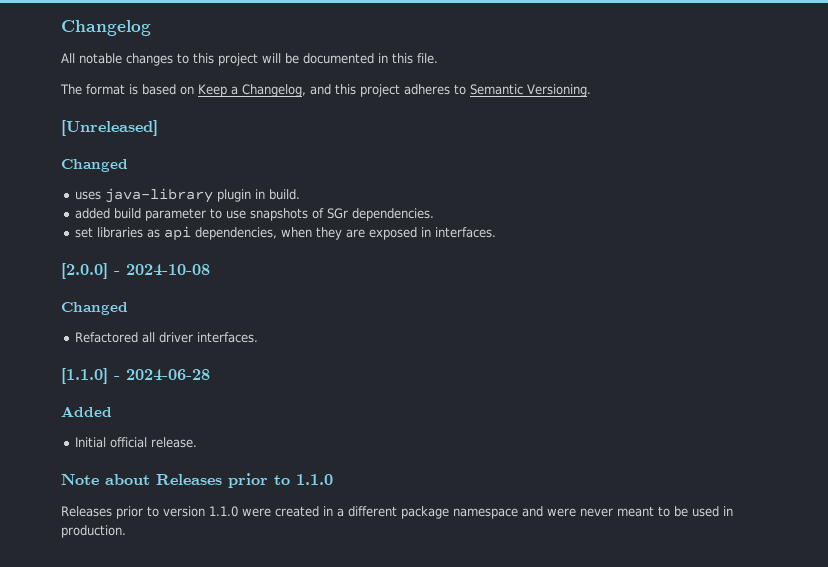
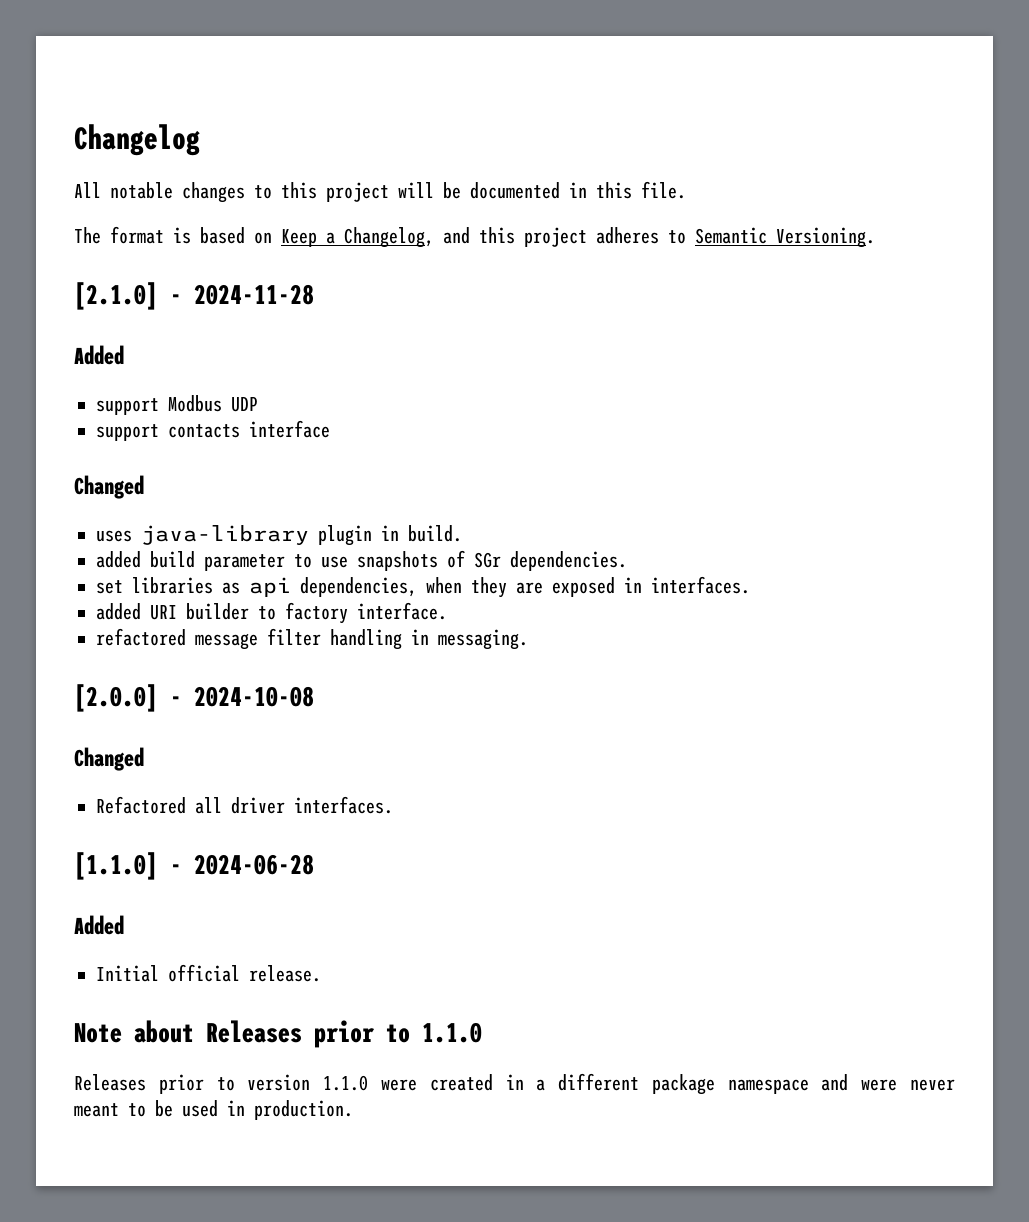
[61,120,158,136] [Unreleased] -> [74,282,314,310] [74,345,124,365] [96,395,258,415] [96,420,330,441] [2.1.0] - 2024-11-28 // Added // support Modbus UDP // support contacts interface
(496, 232) none -> [96,602,447,624] [96,628,528,650] // added URI builder to factory interface. // refactored message filter handling in messaging.

